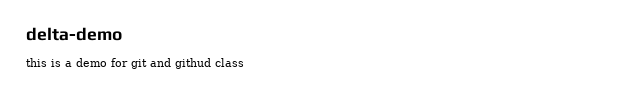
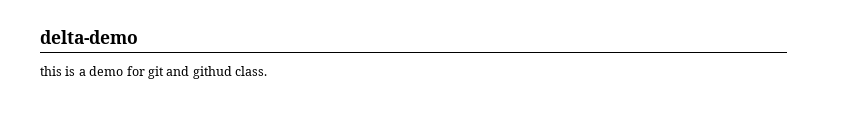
[215,58,244,67] class -> [235,66,267,76] class.

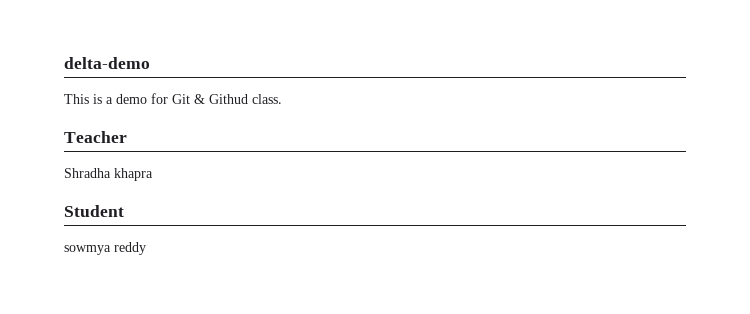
[40,66,62,76] this -> [64,94,89,104] This
[147,66,267,79] git and githud class. -> [172,94,282,104] [64,131,127,143] [64,168,153,181] [64,205,124,217] [64,242,146,255] Git & Githud class. // Teacher // Shradha khapra // Student // sowmya reddy

